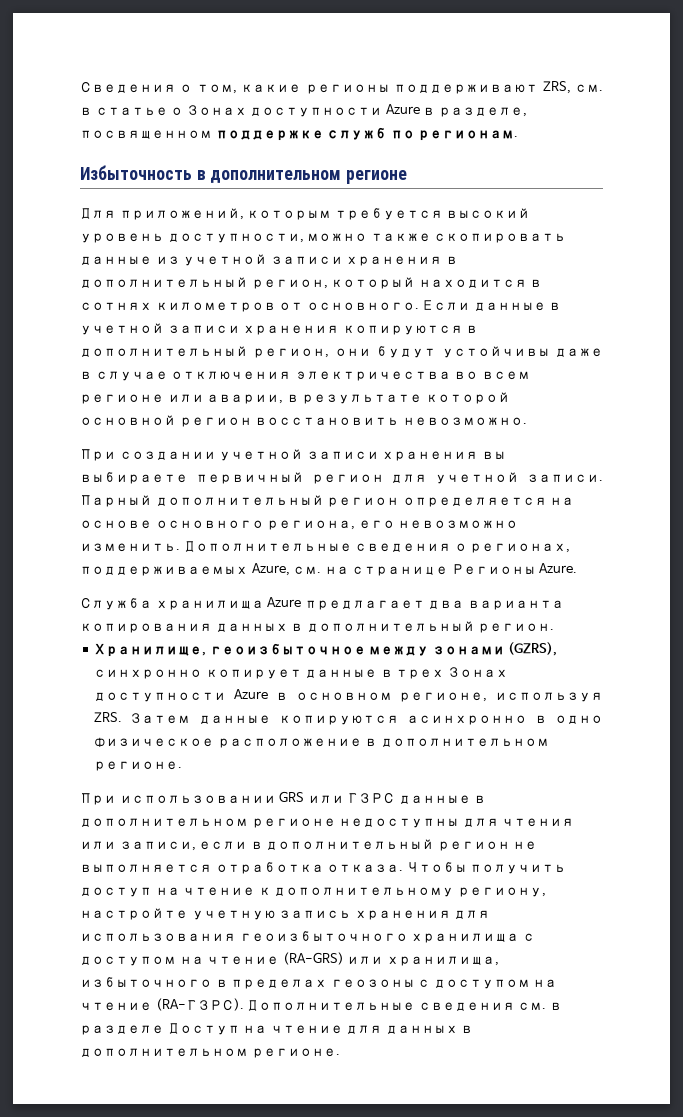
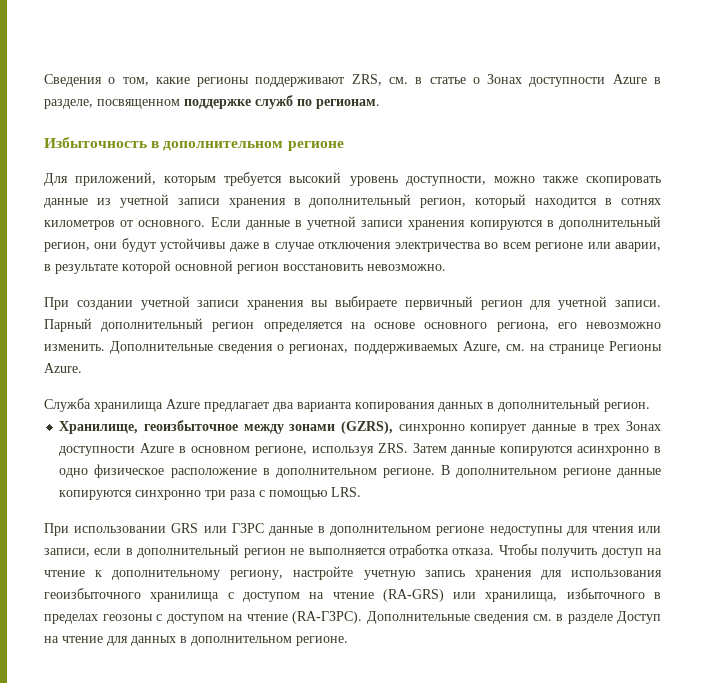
(183, 766) none -> [440,465,661,478] [59,487,362,500] В дополнительном регионе данные копируются синхронно три раза с помощью LRS.

